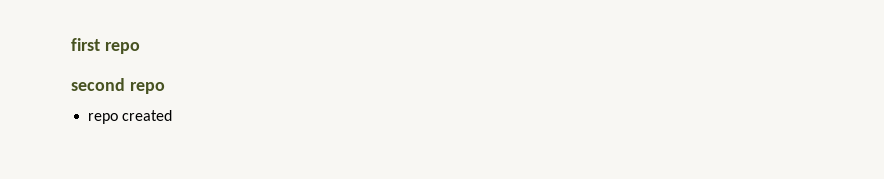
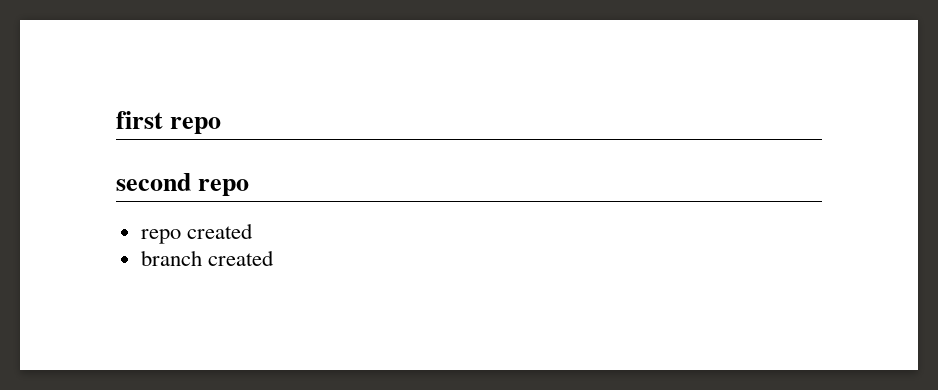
(173, 115) none -> [140,250,274,266] // branch created

